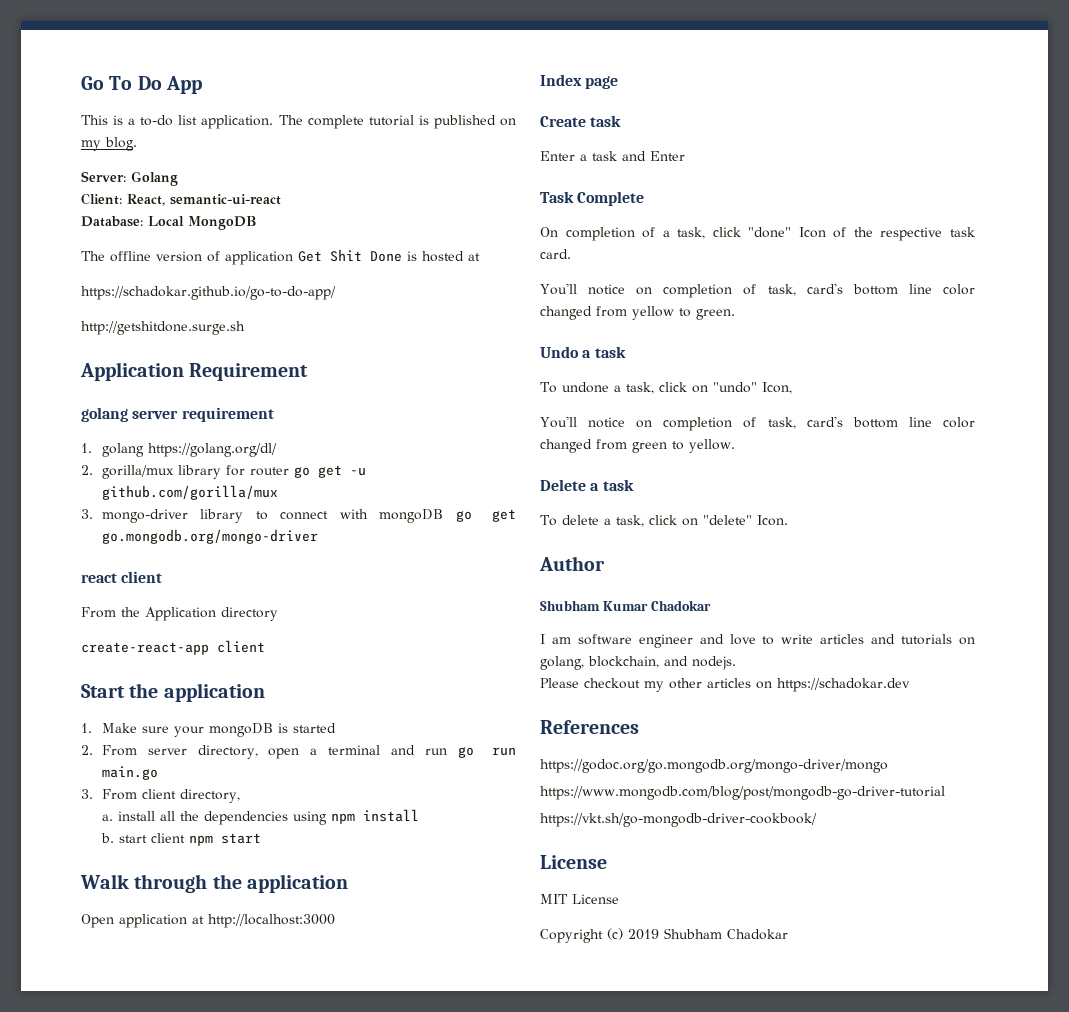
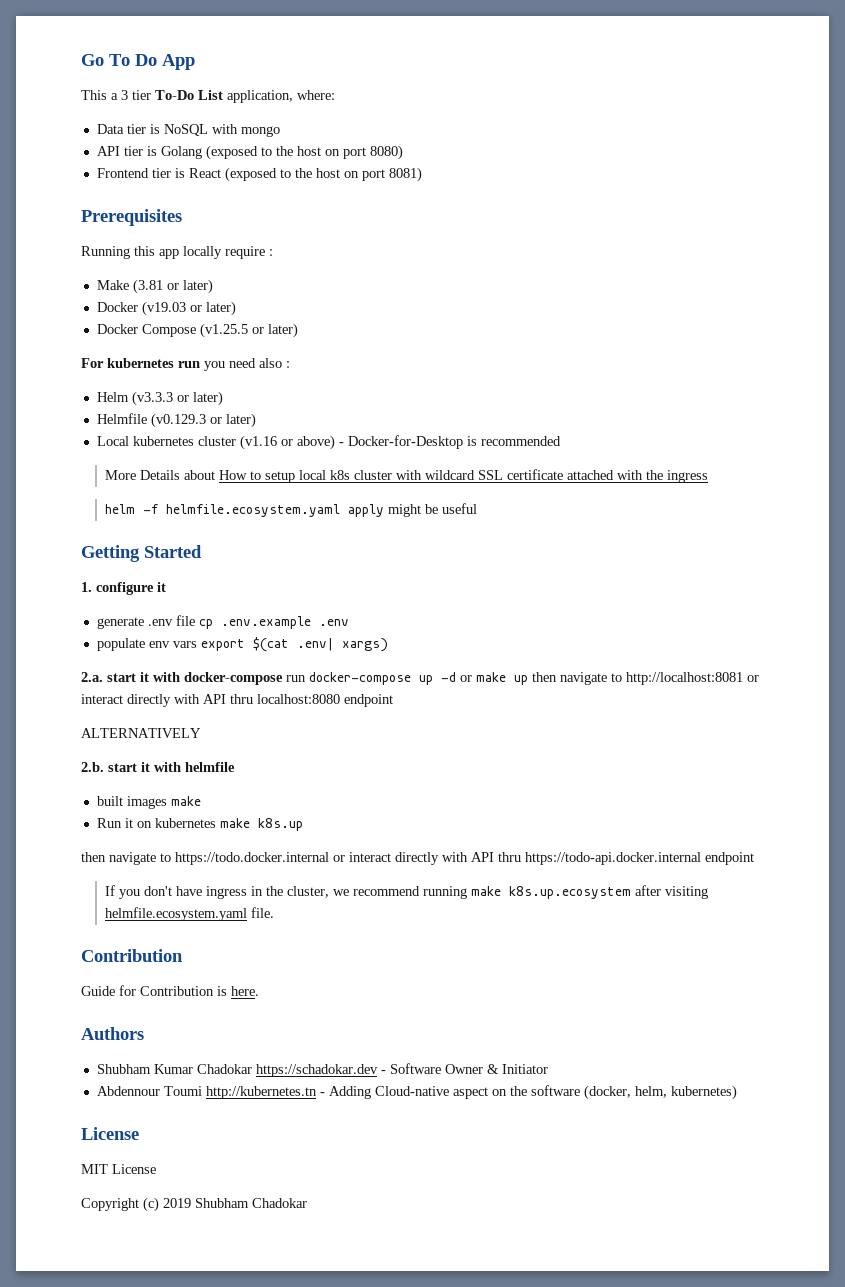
[113,115,516,129] [81,137,137,151] [81,171,178,186] [81,193,281,206] [81,216,257,230] [81,249,480,265] [81,286,336,300] [81,321,245,335] [80,362,309,381] [81,407,274,422] [81,443,277,457] [81,465,366,479] [101,485,278,500] [81,509,517,523] [101,529,318,544] [81,571,163,583] [81,607,278,621] [81,640,265,655] [81,683,265,702] [81,723,336,737] [81,745,516,759] [101,766,158,780] [81,789,240,803] [101,809,419,825] [100,833,261,846] [80,874,349,893] [81,914,335,928] [540,74,619,89] [540,115,622,127] [540,151,685,161] [540,191,645,206] [540,227,975,241] [540,249,571,259] [540,283,975,298] [540,306,735,320] [540,346,626,358] [540,382,792,394] [540,416,975,431] [540,439,735,453] [540,479,634,491] [540,515,788,527] [539,556,605,571] [540,600,711,611] [540,634,976,648] [540,656,736,670] [540,678,910,692] [540,720,639,734] [540,759,888,773] [540,786,945,800] [540,813,817,827] is a to-do list application. The complete tutorial is published on my blog. // Server: Golang // Client: React, semantic-ui-react // Database: Local MongoDB // The offline version of application Get Shit Done is hosted at // https://schadokar.github.io/go-to-do-app/ // http://getshitdone.surge.sh // Application Requirement // golang server requirement // 1. golang https://golang.org/dl/ // 2. gorilla/mux library for router go get -u github.com/gorilla/mux // 3. mongo-driver library to connect with mongoDB go get go.mongodb.org/mongo-driver // react client // From the Application directory // create-react-app client // Start the application // 1. Make sure your mongoDB is started // 2. From server directory, open a terminal and run go run main.go // 3. From client directory, // a. install all the dependencies using npm install // b. start client npm start // Walk through the application // Open application at http://localhost:3000 // Index page // Create task // Enter a task and Enter // Task Complete // On completion of a task, click "done" Icon of the respective task card. // You'll notice on completion of task, card's bottom line color changed from yellow to green. // Undo a task // To undone a task, click on "undo" Icon, // You'll notice on completion of task, card's bottom line color changed from green to yellow. // Delete a task // To delete a task, click on "delete" Icon. // Author // Shubham Kumar Chadokar // I am software engineer and love to write articles and tutorials on golang, blockchain, and nodejs. // Please checkout my other articles on https://schadokar.dev // References // https://godoc.org/go.mongodb.org/mongo-driver/mongo // https://www.mongodb.com/blog/post/mongodb-go-driver-tutorial // https://vkt.sh/go-mongodb-driver-cookbook/ -> [111,90,335,103] [96,124,280,137] [96,145,403,160] [96,167,422,182] [81,209,182,226] [81,246,273,259] [96,279,213,294] [96,301,236,316] [96,323,298,338] [81,358,290,371] [96,391,223,406] [96,413,256,428] [96,435,561,450] [104,469,708,483] [104,503,477,517] [81,545,202,562] [81,582,166,595] [96,615,349,629] [96,637,388,652] [81,672,759,685] [81,694,393,707] [81,728,201,738] [81,762,235,772] [96,796,201,809] [96,818,303,831] [81,852,754,865] [104,885,708,899] [104,907,274,921] [81,949,183,962] [81,985,259,996] [81,1027,144,1040] [96,1063,548,1077] [96,1085,737,1100] a 3 tier To-Do List application, where: // Data tier is NoSQL with mongo // API tier is Golang (exposed to the host on port 8080) // Frontend tier is React (exposed to the host on port 8081) // Prerequisites // Running this app locally require : // Make (3.81 or later) // Docker (v19.03 or later) // Docker Compose (v1.25.5 or later) // For kubernetes run you need also : // Helm (v3.3.3 or later) // Helmfile (v0.129.3 or later) // Local kubernetes cluster (v1.16 or above) - Docker-for-Desktop is recommended // More Details about How to setup local k8s cluster with wildcard SSL certificate attached with the ingress // helm -f helmfile.ecosystem.yaml apply might be useful // Getting Started // 1. configure it // generate .env file cp .env.example .env // populate env vars export $(cat .env| xargs) // 2.a. start it with docker-compose run docker-compose up -d or make up then navigate to http://localhost:8081 or interact directly with API thru localhost:8080 endpoint // ALTERNATIVELY // 2.b. start it with helmfile // built images make // Run it on kubernetes make k8s.up // then navigate to https://todo.docker.internal or interact directly with API thru https://todo-api.docker.internal endpoint // If you don't have ingress in the cluster, we recommend running make k8s.up.ecosystem after visiting helmfile.ecosystem.yaml file. // Contribution // Guide for Contribution is here. // Authors // Shubham Kumar Chadokar https://schadokar.dev - Software Owner & Initiator // Abdennour Toumi http://kubernetes.tn - Adding Cloud-native aspect on the software (docker, helm, kubernetes)

